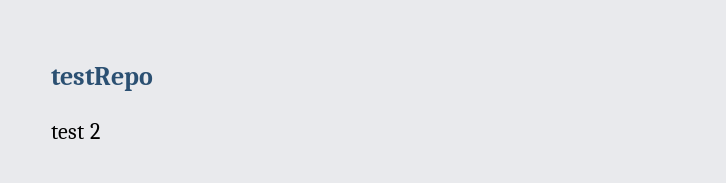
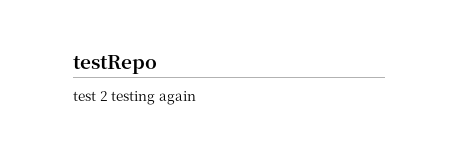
(100, 131) none -> [111,91,196,105] testing again

